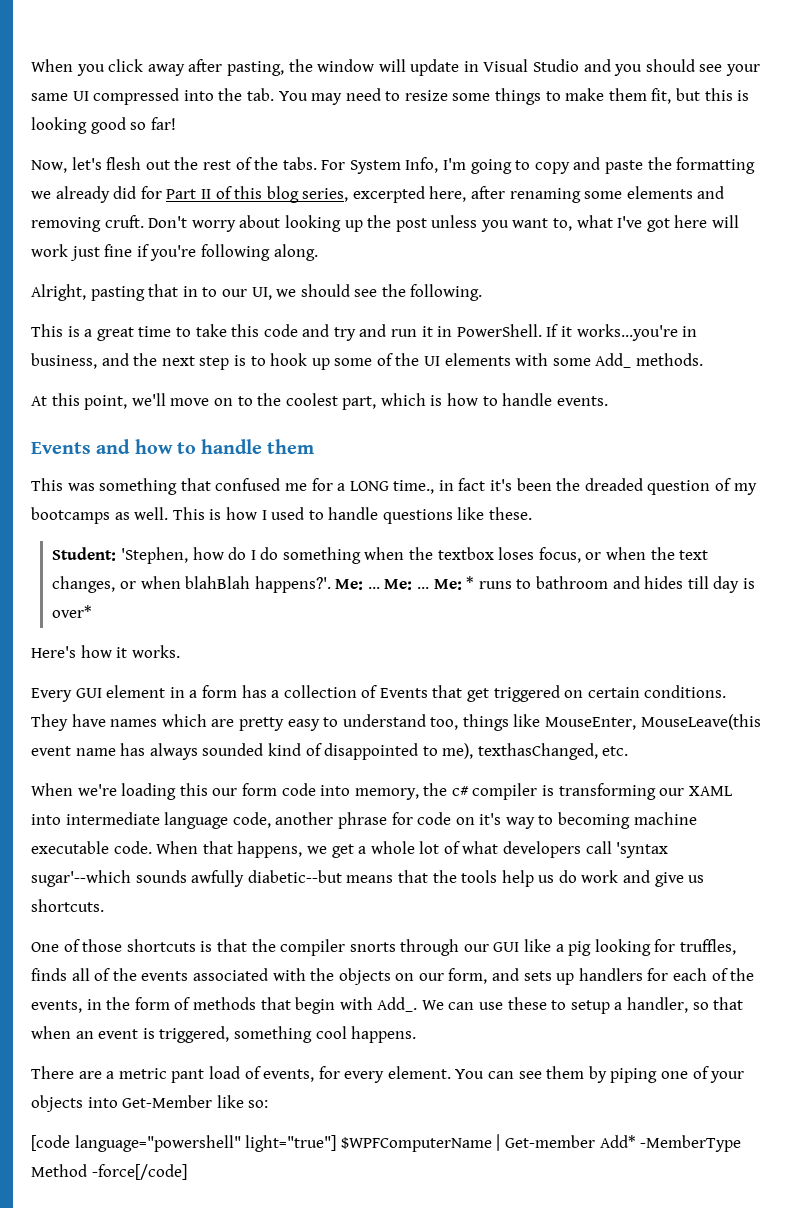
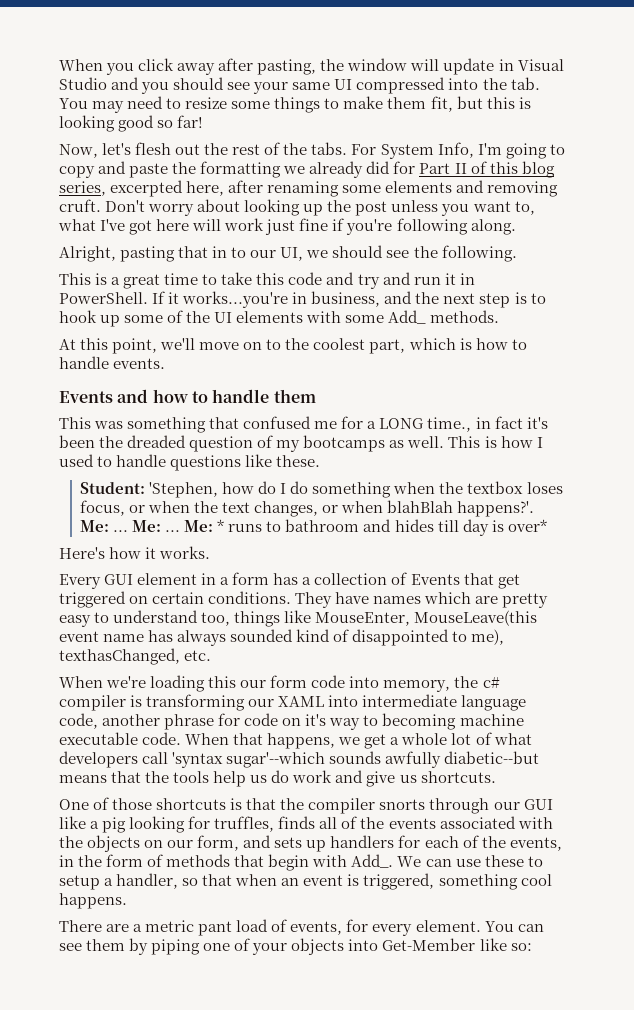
[31,1134,742,1152] [31,1164,187,1180] // [code language="powershell" light="true"] $WPFComputerName | Get-member Add* -MemberType Method -force[/code] -> (532, 947) none

